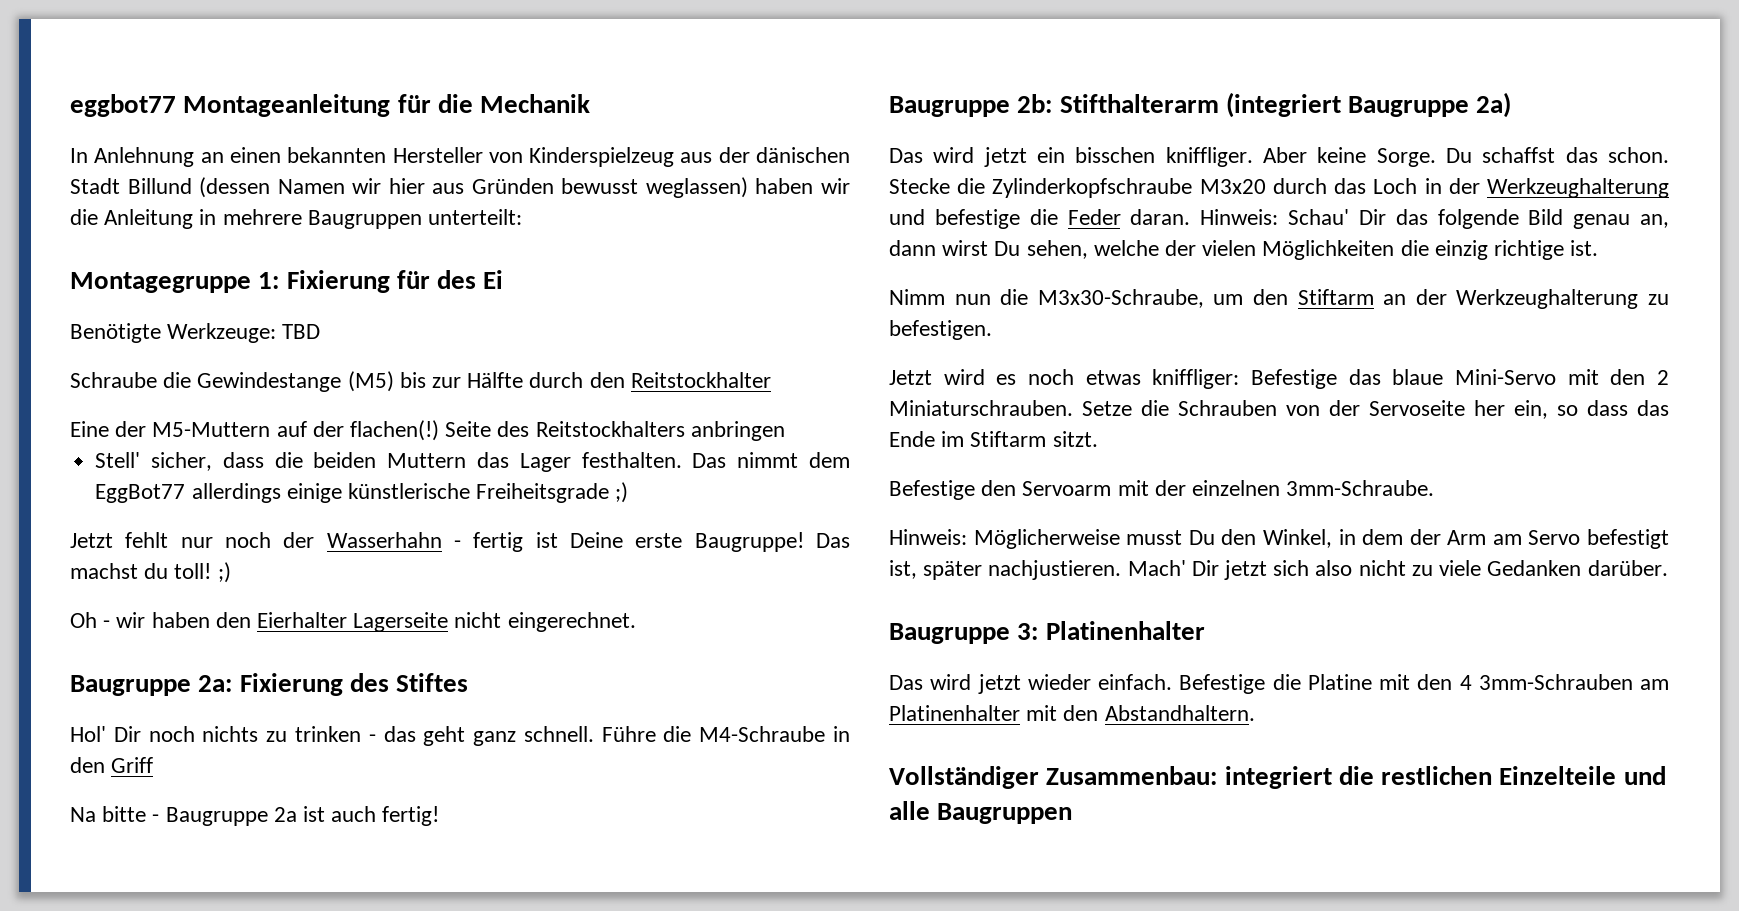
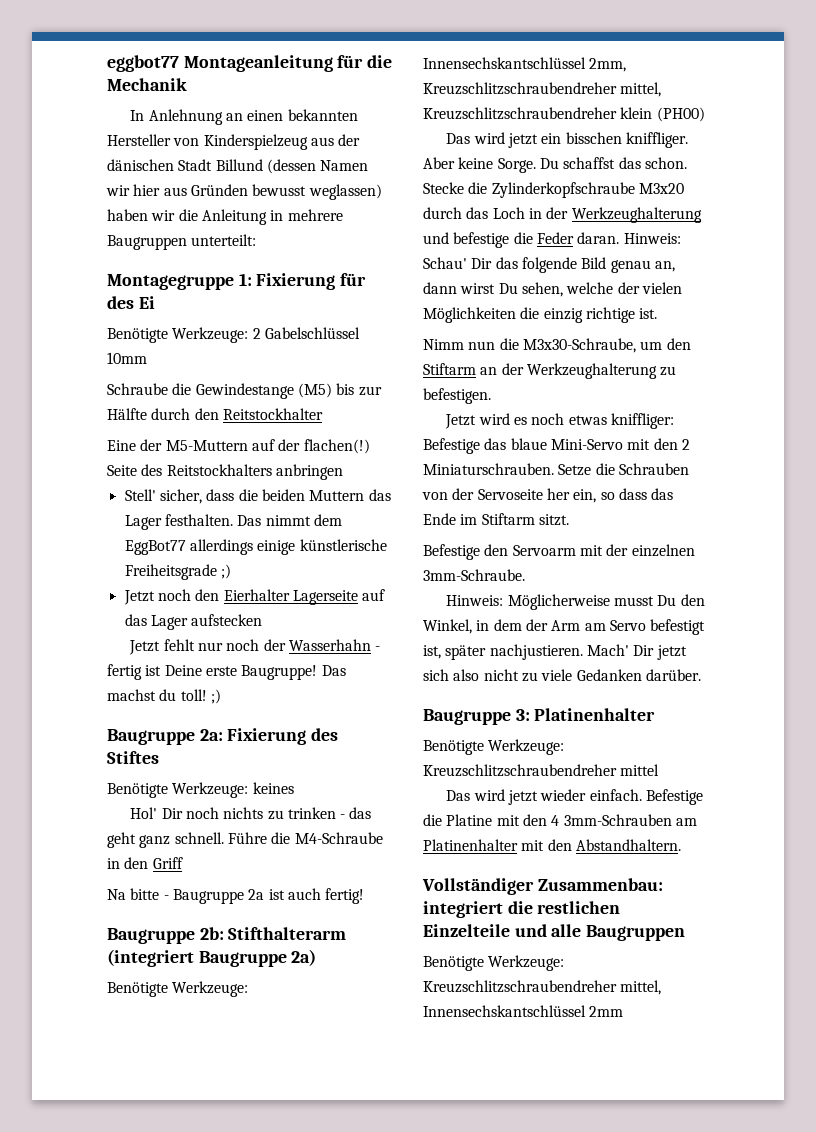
[282,324,321,339] TBD -> [252,327,360,339] [107,352,147,364] 2 Gabelschlüssel 10mm
(629, 492) none -> [123,589,386,605] [124,614,263,630] // Jetzt noch den Eierhalter Lagerseite auf das Lager aufstecken
[70,612,636,632] // Oh - wir haben den Eierhalter Lagerseite nicht eingerechnet. -> (221, 696) none
(469, 682) none -> [107,782,294,798] // Benötigte Werkzeuge: keines
(1512, 105) none -> [107,981,249,997] [423,57,627,72] [423,82,662,97] [423,107,705,122] // Benötigte Werkzeuge: Innensechskantschlüssel 2mm, Kreuzschlitzschraubendreher mittel, Kreuzschlitzschraubendreher klein (PH00)
(1205, 630) none -> [423,739,565,755] [423,764,660,777] // Benötigte Werkzeuge: Kreuzschlitzschraubendreher mittel
(1073, 813) none -> [423,955,565,971] [423,980,662,995] [423,1005,624,1017] // Benötigte Werkzeuge: Kreuzschlitzschraubendreher mittel, Innensechskantschlüssel 2mm

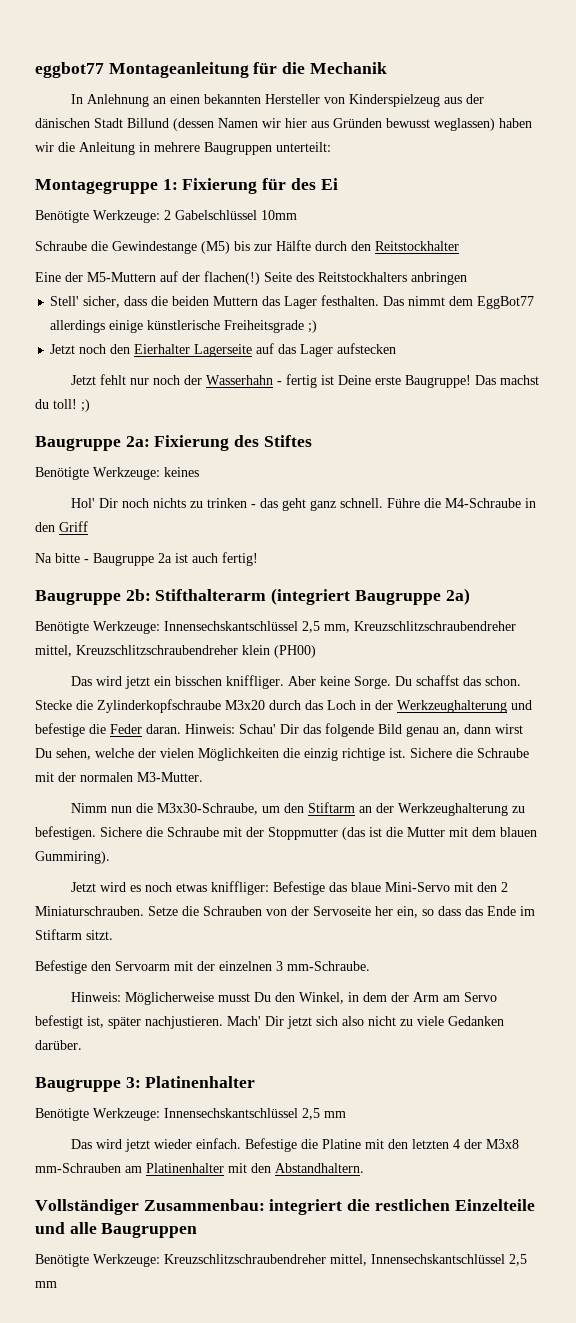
[589,58,627,72] 2mm, -> [302,621,350,633] 2,5 mm,
(658, 313) none -> [410,748,529,758] [35,772,203,782] Sichere die Schraube mit der normalen M3-Mutter.
(491, 396) none -> [100,827,537,840] [35,851,110,864] Sichere die Schraube mit der Stoppmutter (das ist die Mutter mit dem blauen Gummiring).
[423,569,525,581] 3mm-Schraube. -> [276,961,370,971] 3 mm-Schraube.
[423,764,660,777] Kreuzschlitzschraubendreher mittel -> [164,1108,346,1120] Innensechskantschlüssel 2,5 mm
[551,814,672,826] 4 3mm-Schrauben -> [411,1139,519,1149] [35,1163,121,1173] letzten 4 der M3x8 mm-Schrauben
[589,1006,624,1017] 2mm -> [509,1254,527,1266] [35,1281,57,1288] 2,5 mm

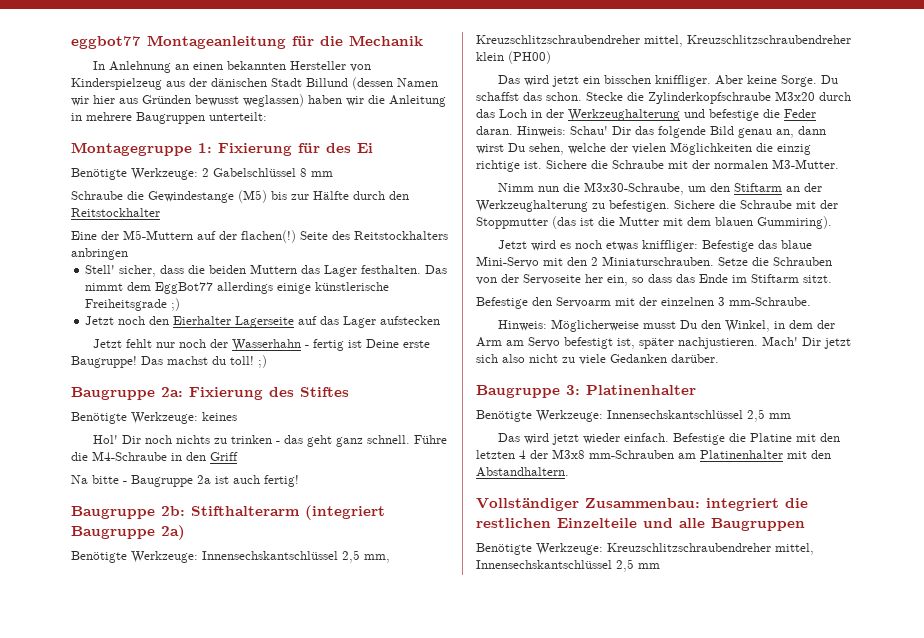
[261,210,297,220] 10mm -> [300,168,333,177] 8 mm

